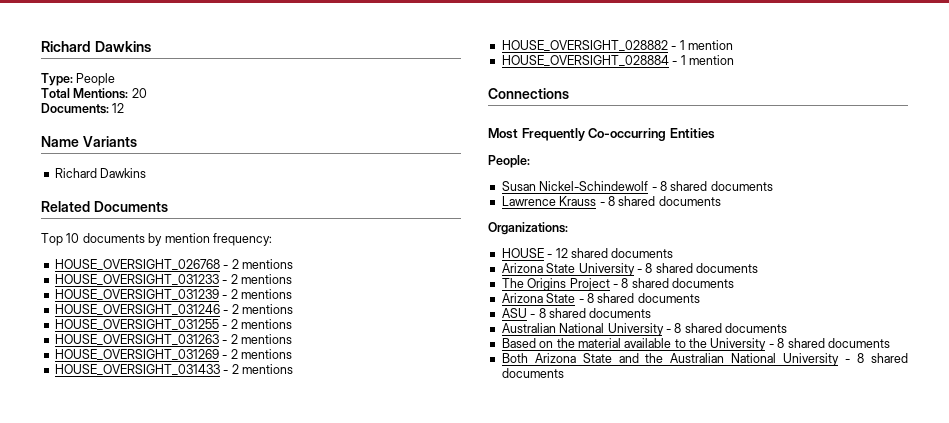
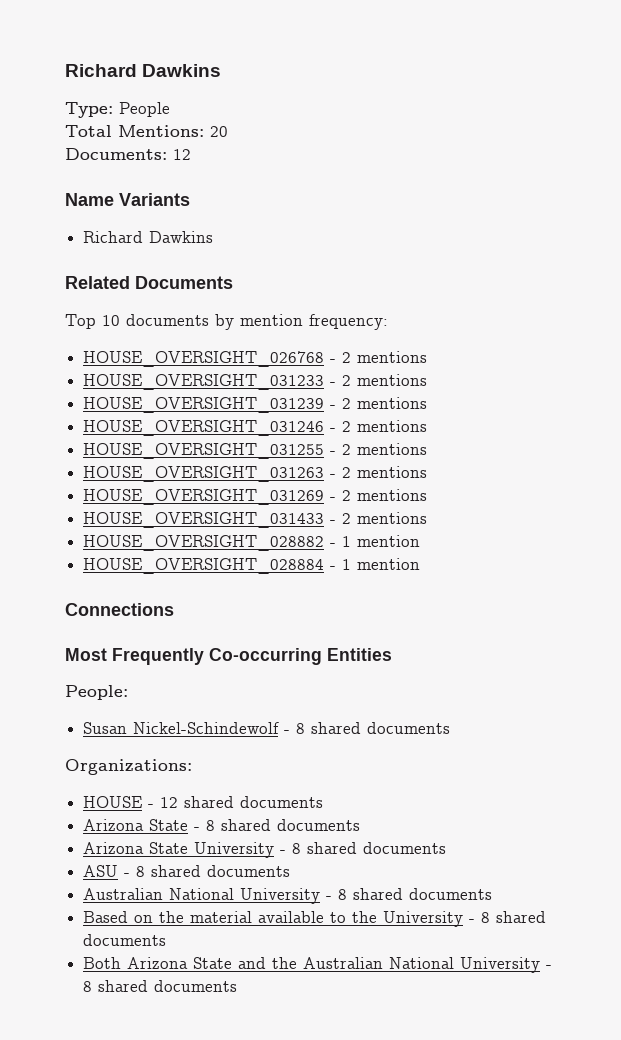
[501,196,721,206] // Lawrence Krauss - 8 shared documents -> (451, 728) none
[578,263,758,276] [501,278,610,291] University - 8 shared documents // The Origins Project -> (189, 825) none
(576, 298) none -> [194,842,275,858] University

